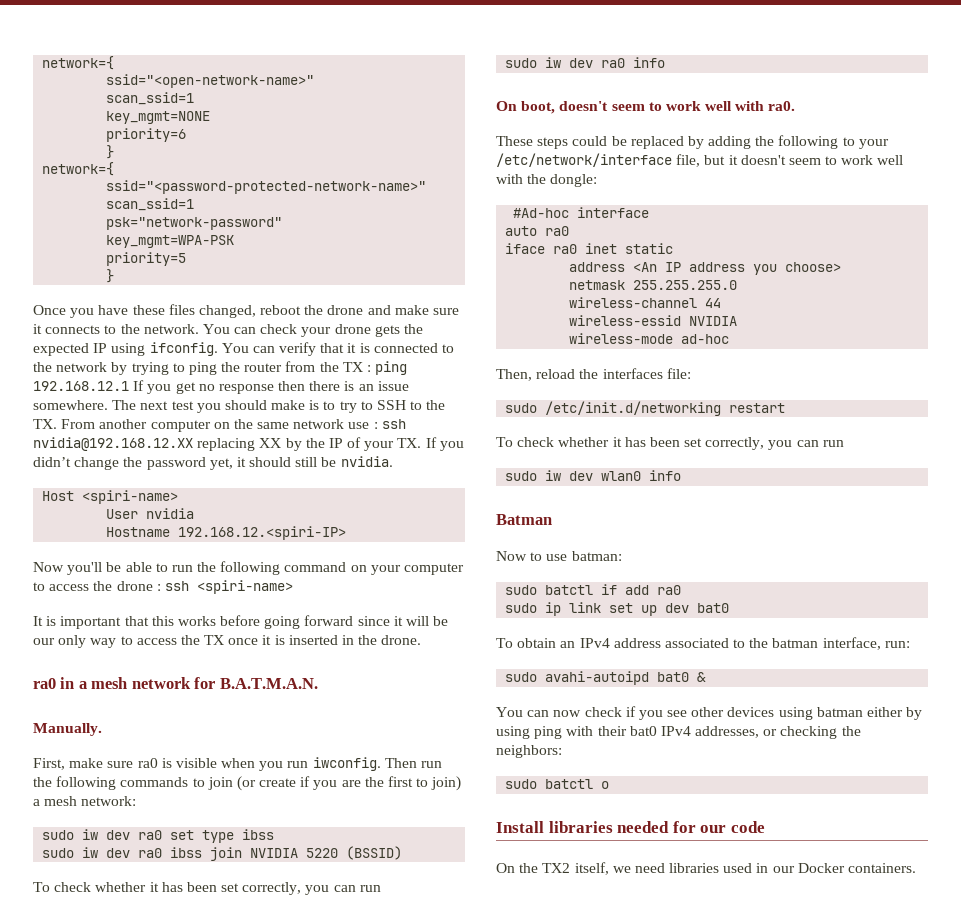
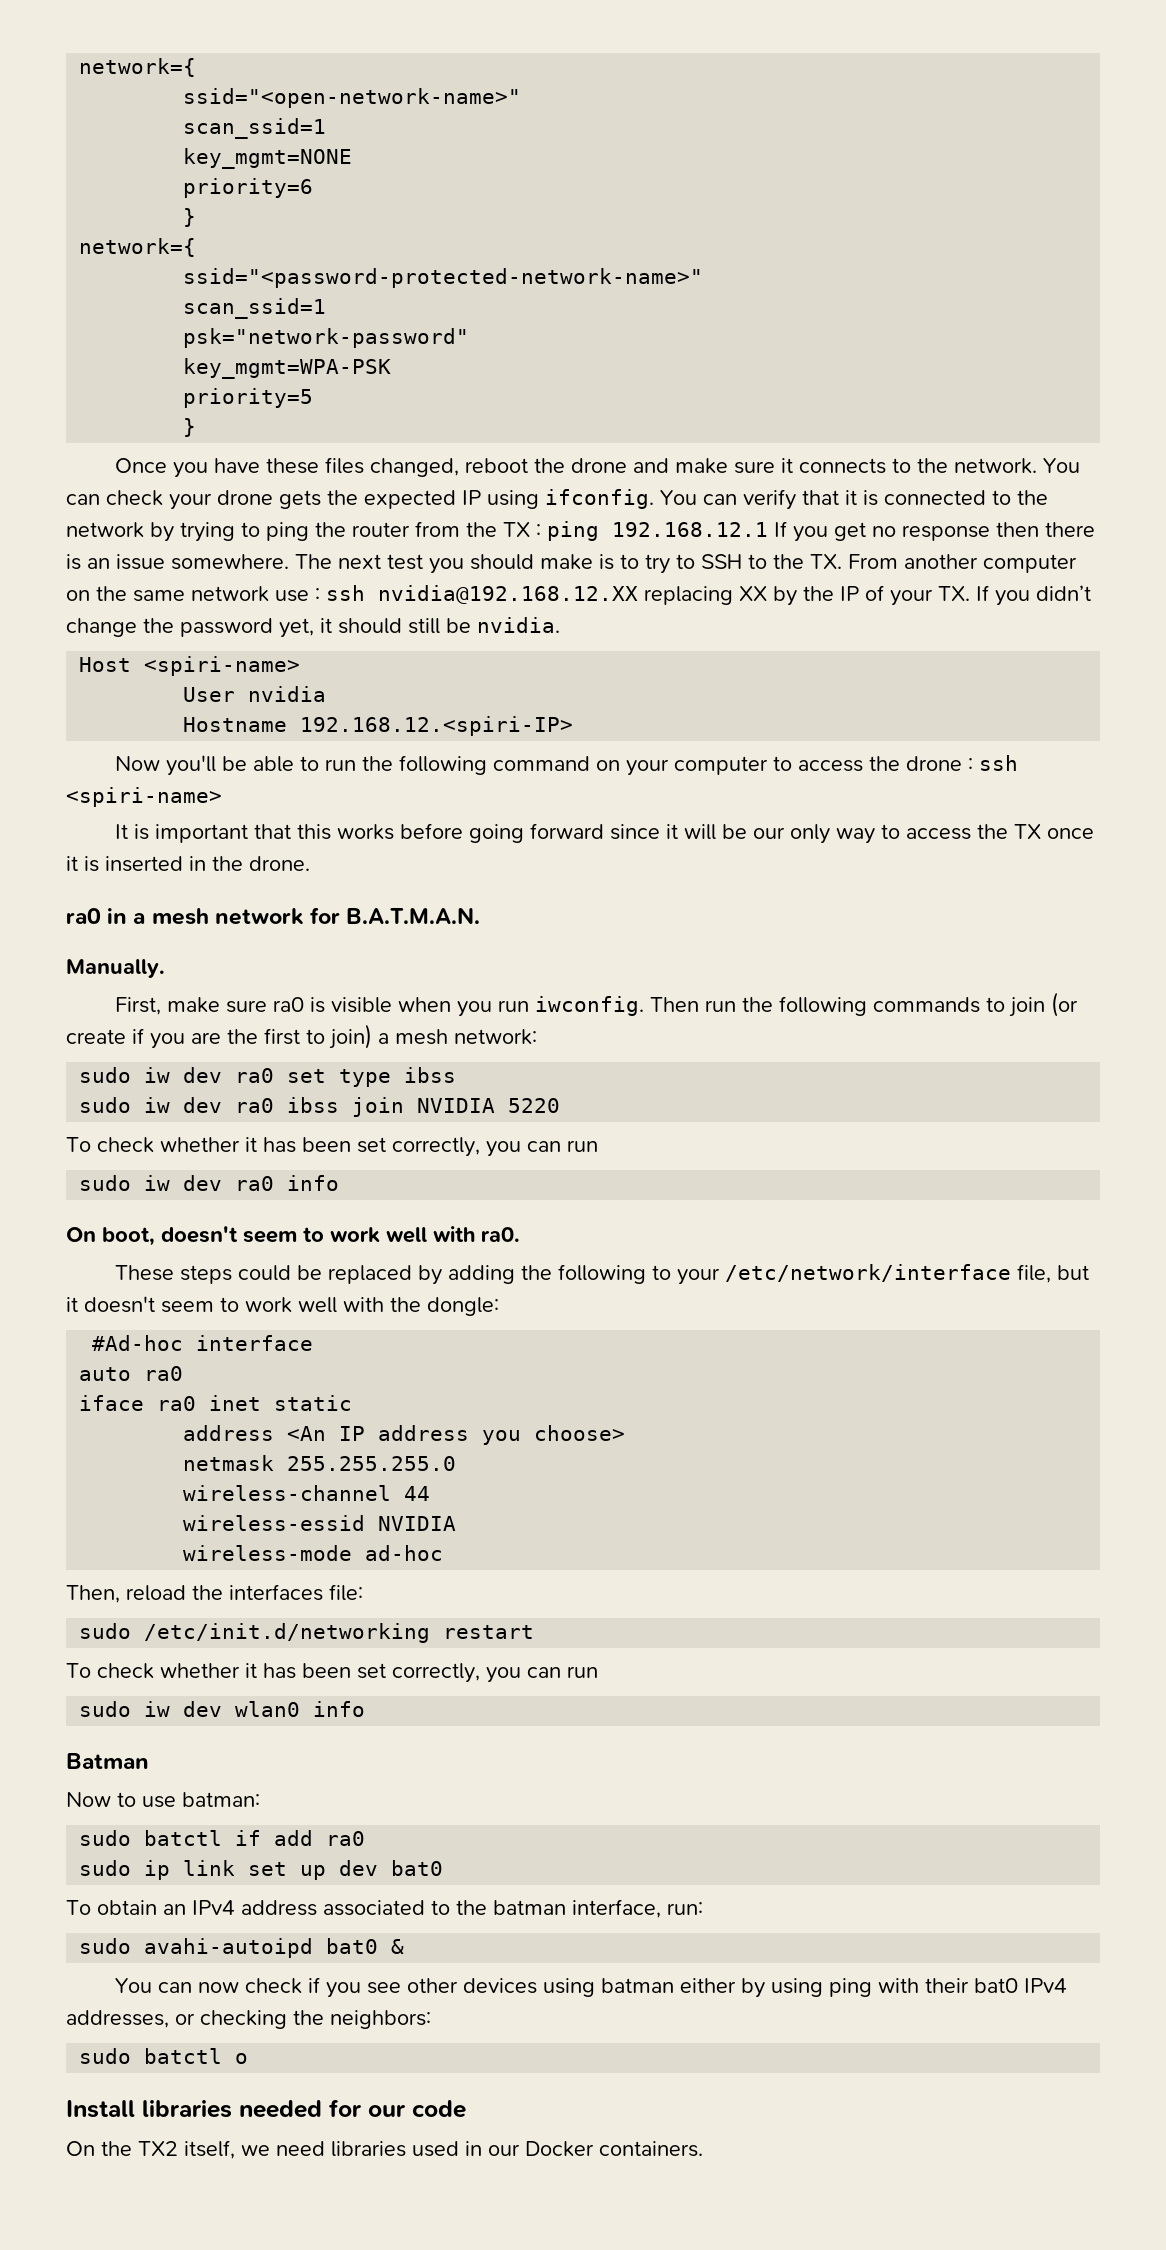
[346,846,403,860] (BSSID) -> (561, 1105) none

